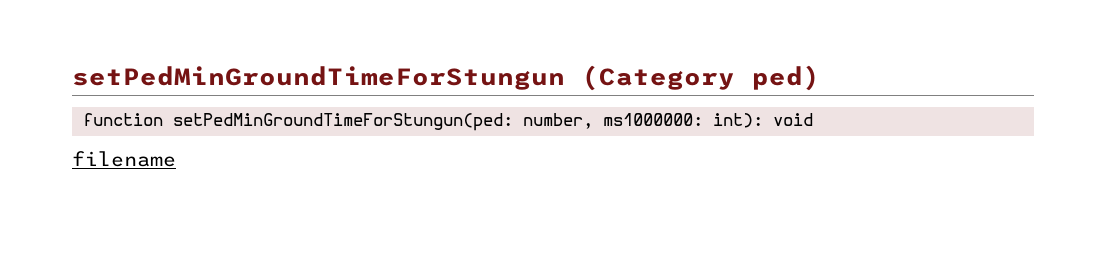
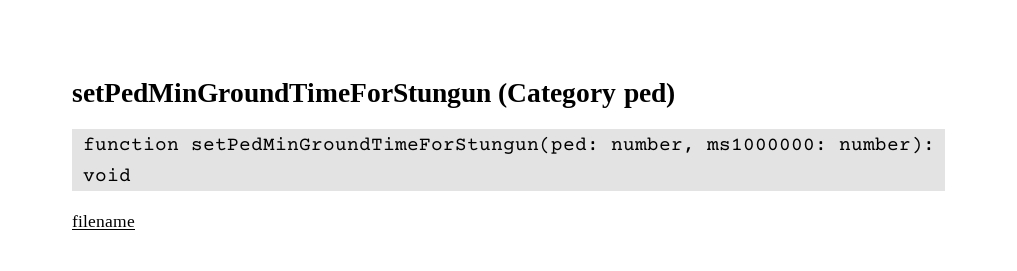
[713,113,764,128] int): -> [838,136,935,154] number):

